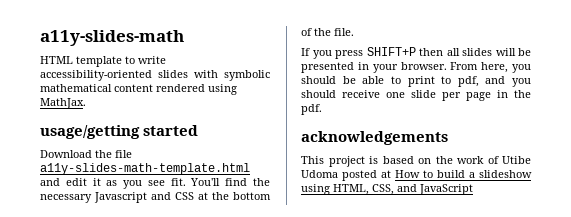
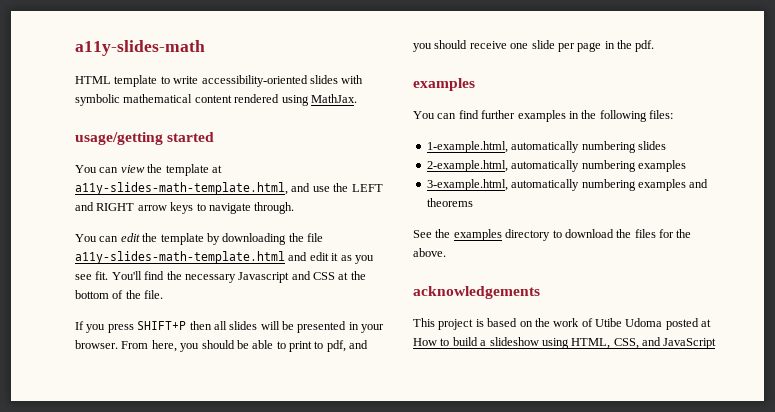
[40,150,92,158] Download -> [75,164,222,176] [75,182,383,195] [75,202,295,214] [75,233,287,245] You can view the template at a11y-slides-math-template.html, and use the LEFT and RIGHT arrow keys to navigate through. // You can edit the template by downloading
(322, 109) none -> [413,78,475,91] [413,110,673,122] [426,141,666,153] [426,160,686,172] [426,179,709,191] [426,198,473,207] [413,229,692,241] [413,248,446,257] // examples // You can find further examples in the following files: // 1-example.html, automatically numbering slides // 2-example.html, automatically numbering examples // 3-example.html, automatically numbering examples and theorems // See the examples directory to download the files for the above.

